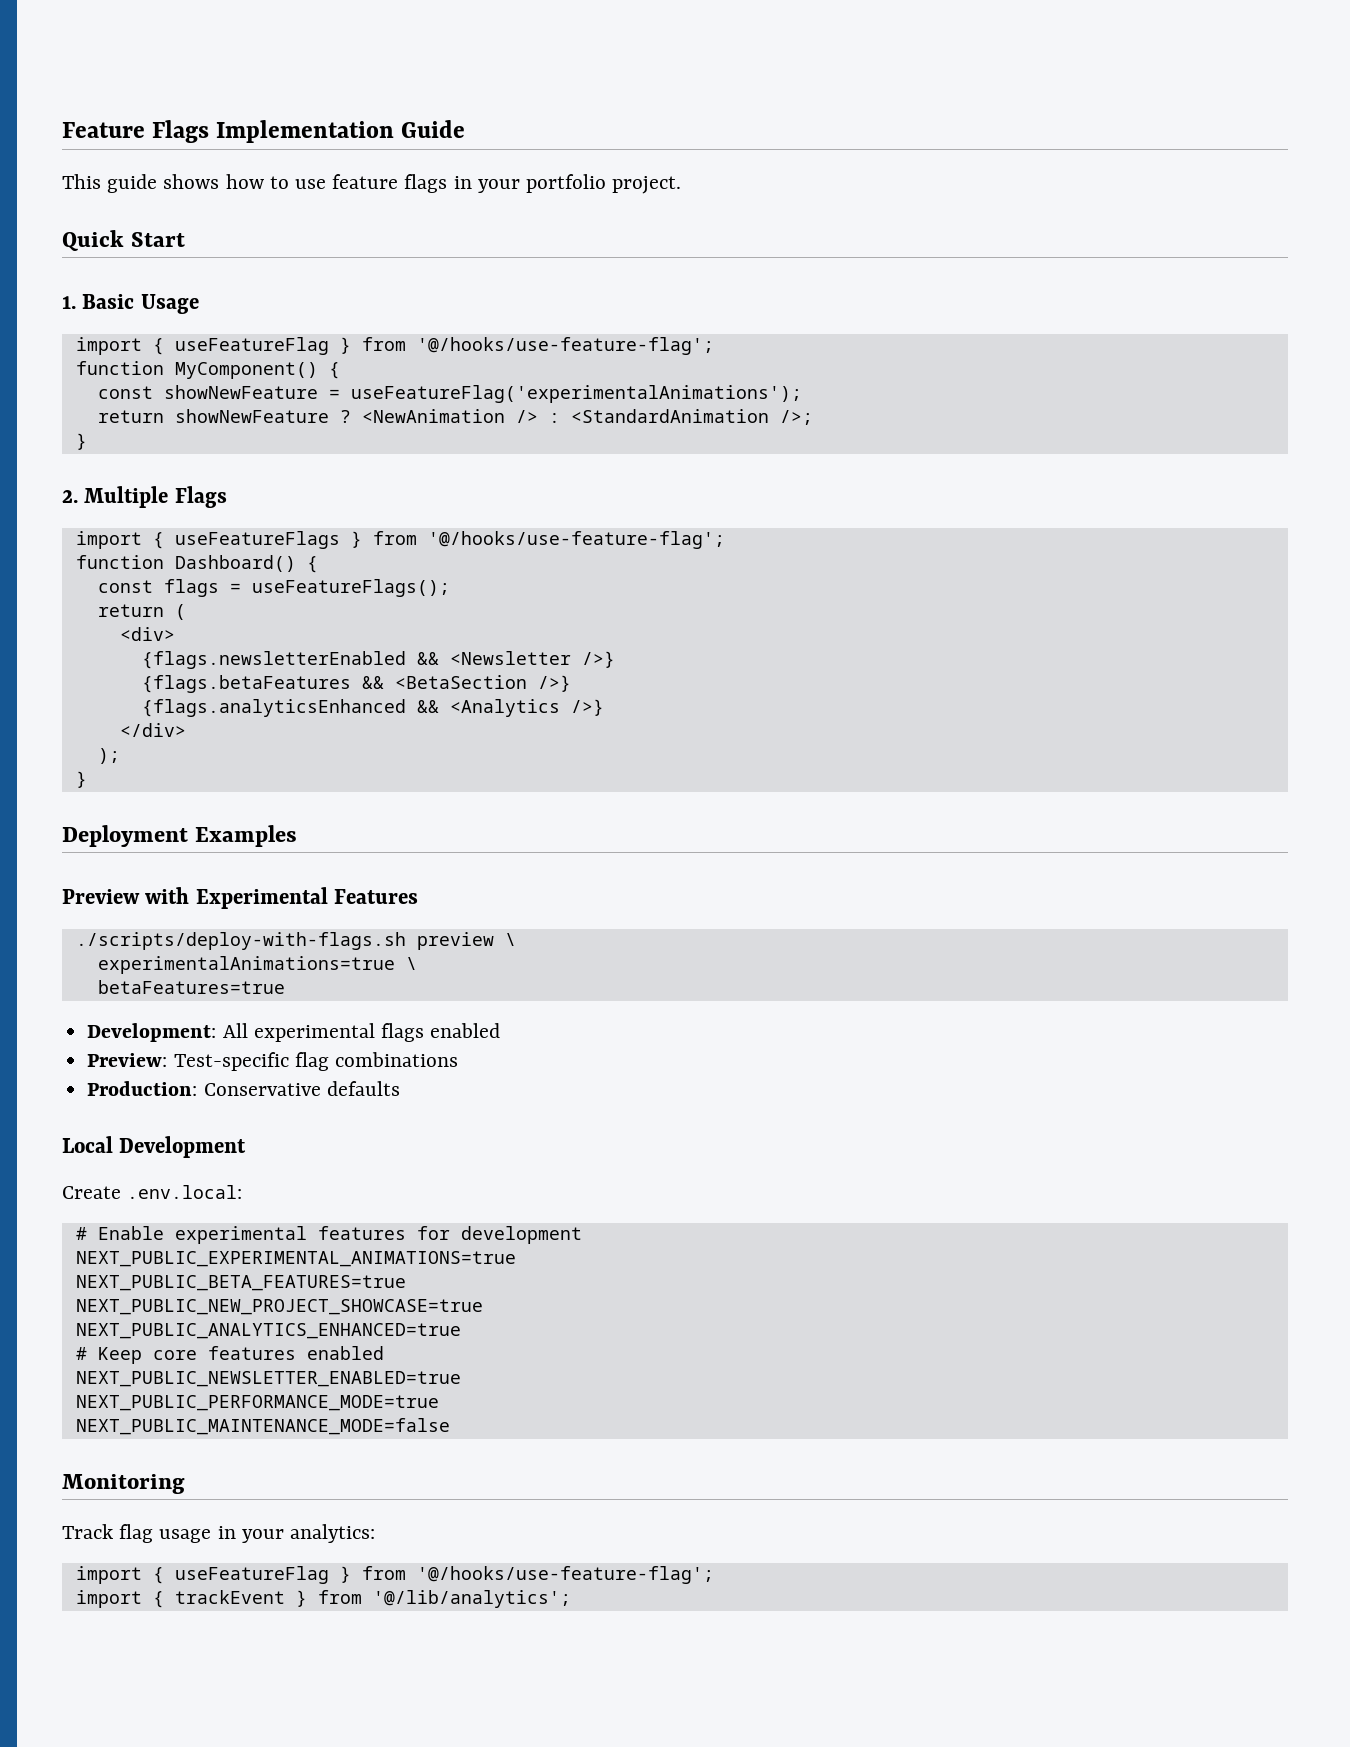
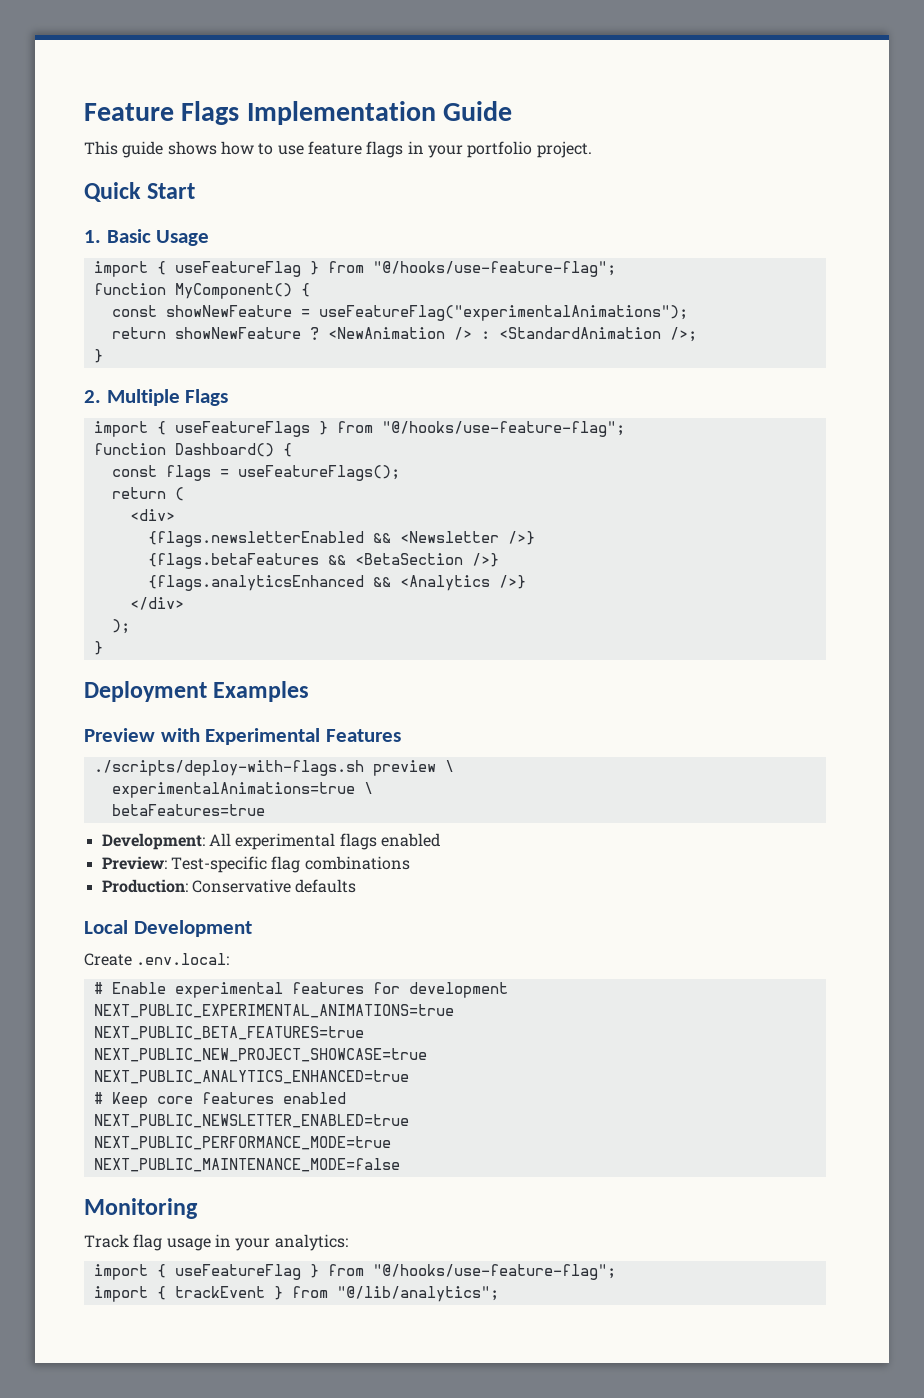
[416,337,714,355] '@/hooks/use-feature-flag'; -> [372,261,616,277] "@/hooks/use-feature-flag";
[350,385,802,403] useFeatureFlag('experimentalAnimations'); -> [318,305,688,321] useFeatureFlag("experimentalAnimations");
[427,531,725,549] '@/hooks/use-feature-flag'; -> [381,421,625,437] "@/hooks/use-feature-flag";
[416,1566,714,1584] '@/hooks/use-feature-flag'; -> [372,1264,616,1280] "@/hooks/use-feature-flag";
[372,1590,571,1608] '@/lib/analytics'; -> [336,1286,499,1302] "@/lib/analytics";

